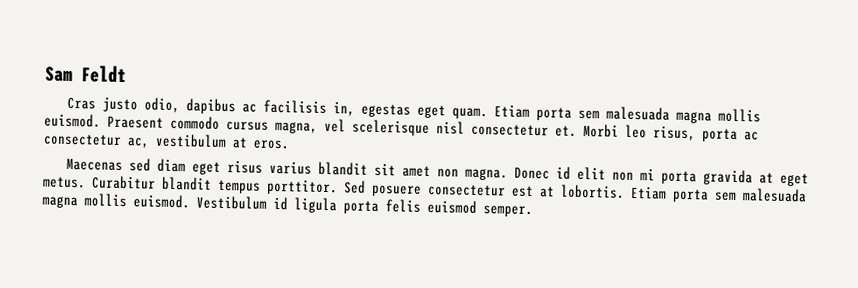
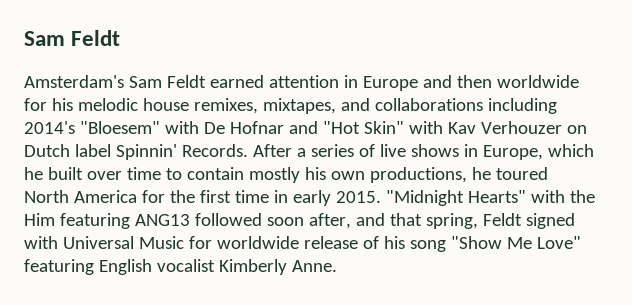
[67,96,762,124] [44,113,759,143] [43,133,290,150] [66,157,810,187] [43,175,807,203] [42,193,533,218] Cras justo odio, dapibus ac facilisis in, egestas eget quam. Etiam porta sem malesuada magna mollis euismod. Praesent commodo cursus magna, vel scelerisque nisl consectetur et. Morbi leo risus, porta ac consectetur ac, vestibulum at eros. // Maecenas sed diam eget risus varius blandit sit amet non magna. Donec id elit non mi porta gravida at eget metus. Curabitur blandit tempus porttitor. Sed posuere consectetur est at lobortis. Etiam porta sem malesuada magna mollis euismod. Vestibulum id ligula porta felis euismod semper. -> [24,75,579,91] [24,98,557,114] [24,121,587,134] [24,144,594,160] [24,167,548,183] [24,190,595,206] [24,213,575,229] [24,236,581,252] [24,259,337,275] Amsterdam's Sam Feldt earned attention in Europe and then worldwide for his melodic house remixes, mixtapes, and collaborations including 2014's "Bloesem" with De Hofnar and "Hot Skin" with Kav Verhouzer on Dutch label Spinnin' Records. After a series of live shows in Europe, which he built over time to contain mostly his own productions, he toured North America for the first time in early 2015. "Midnight Hearts" with the Him featuring ANG13 followed soon after, and that spring, Feldt signed with Universal Music for worldwide release of his song "Show Me Love" featuring English vocalist Kimberly Anne.

